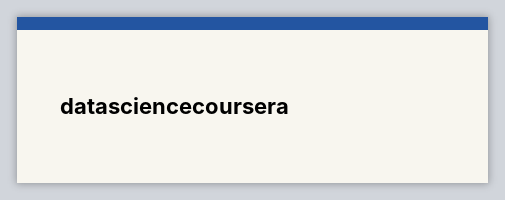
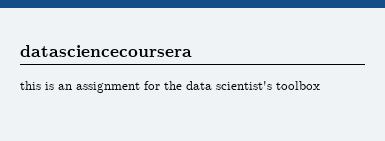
(289, 105) none -> [20,81,320,93] // this is an assignment for the data scientist's toolbox

